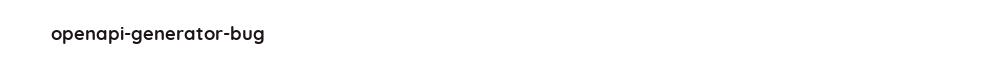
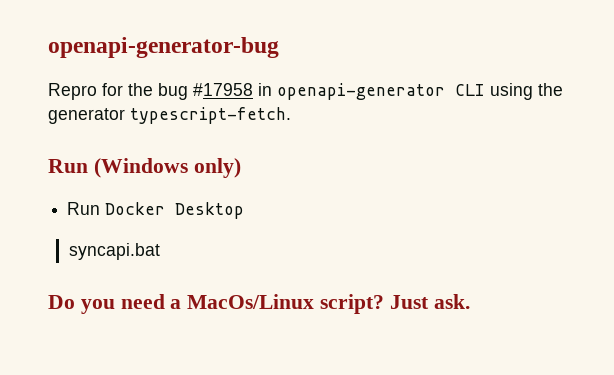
(265, 35) none -> [48,83,563,100] [48,107,291,124] [48,158,241,178] [67,202,245,219] [68,243,160,260] [48,294,470,314] // Repro for the bug #17958 in openapi-generator CLI using the generator typescript-fetch. // Run (Windows only) // Run Docker Desktop // syncapi.bat // Do you need a MacOs/Linux script? Just ask.

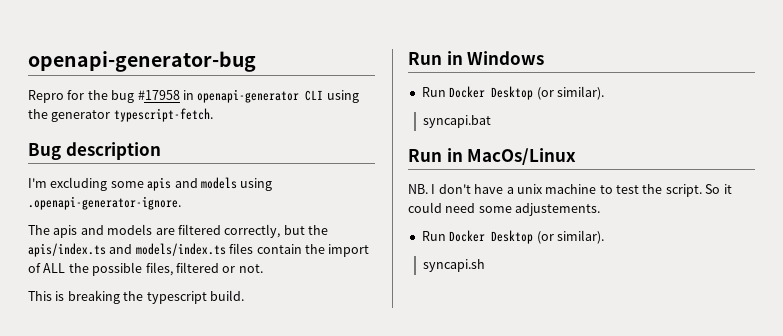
[48,158,241,178] [67,202,245,219] // Run (Windows only) // Run Docker Desktop -> [28,142,161,160] [28,177,273,191] [28,196,181,210] [28,224,328,238] [28,243,370,257] [28,262,263,276] [28,290,244,304] [408,51,545,65] [421,86,604,100] // Bug description // I'm excluding some apis and models using .openapi-generator-ignore. // The apis and models are filtered correctly, but the apis/index.ts and models/index.ts files contain the import of ALL the possible files, filtered or not. // This is breaking the typescript build. // Run in Windows // Run Docker Desktop (or similar).
[48,294,470,314] Do you need a MacOs/Linux script? Just ask. -> [408,148,577,165] [408,184,732,197] [408,202,601,216] [421,230,604,244] [423,259,486,272] Run in MacOs/Linux // NB. I don't have a unix machine to test the script. So it could need some adjustements. // Run Docker Desktop (or similar). // syncapi.sh

